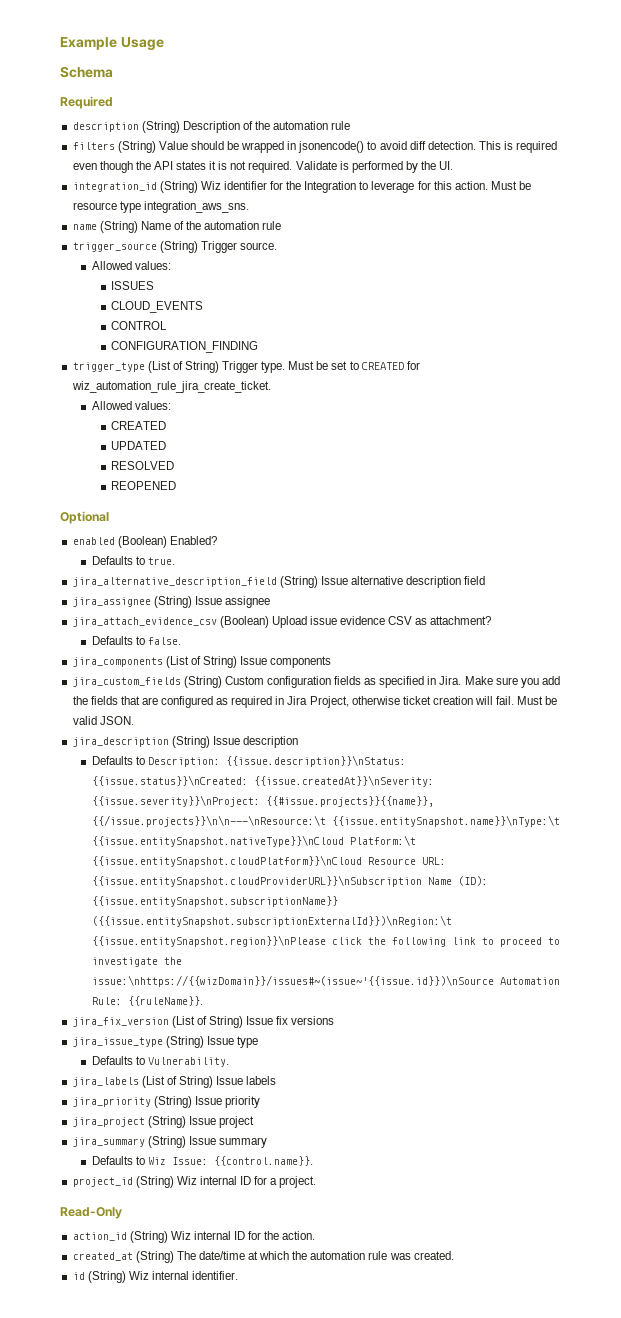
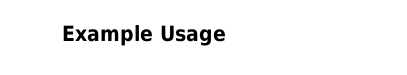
[60,66,113,78] [60,96,113,109] [72,121,351,133] [72,141,558,153] [72,161,454,173] [72,181,532,193] [72,201,249,213] [72,221,282,233] [72,241,277,253] [91,261,171,270] [110,281,154,290] [110,301,203,313] [110,321,167,330] [110,341,258,353] [72,361,420,373] [71,381,271,393] [91,401,171,410] [110,421,166,430] [110,441,166,450] [110,461,174,470] [110,481,176,490] [60,511,109,524] [72,536,217,548] [91,556,175,565] [72,576,486,588] [72,596,270,608] [72,616,492,628] [91,636,181,645] [72,656,332,668] [72,676,560,688] [72,696,558,708] [72,716,134,725] [72,736,298,748] [91,755,406,767] [91,775,434,787] [91,795,434,807] [91,815,560,827] [91,835,416,847] [91,855,446,867] [91,875,488,887] [91,896,338,907] [91,915,452,927] [91,935,560,947] [91,957,182,967] [91,975,560,987] [91,996,203,1006] [72,1016,335,1028] [72,1036,258,1048] [91,1056,229,1067] [72,1076,277,1088] [72,1096,260,1108] [72,1116,254,1128] [72,1136,267,1148] [91,1156,313,1166] [72,1176,317,1188] [60,1207,122,1219] [72,1231,316,1243] [72,1251,454,1263] [72,1271,239,1283] // Schema // Required // description (String) Description of the automation rule // filters (String) Value should be wrapped in jsonencode() to avoid diff detection. This is required even though the API states it is not required. Validate is performed by the UI. // integration_id (String) Wiz identifier for the Integration to leverage for this action. Must be resource type integration_aws_sns. // name (String) Name of the automation rule // trigger_source (String) Trigger source. // Allowed values: // ISSUES // CLOUD_EVENTS // CONTROL // CONFIGURATION_FINDING // trigger_type (List of String) Trigger type. Must be set to CREATED for wiz_automation_rule_jira_create_ticket. // Allowed values: // CREATED // UPDATED // RESOLVED // REOPENED // Optional // enabled (Boolean) Enabled? // Defaults to true. // jira_alternative_description_field (String) Issue alternative description field // jira_assignee (String) Issue assignee // jira_attach_evidence_csv (Boolean) Upload issue evidence CSV as attachment? // Defaults to false. // jira_components (List of String) Issue components // jira_custom_fields (String) Custom configuration fields as specified in Jira. Make sure you add the fields that are configured as required in Jira Project, otherwise ticket creation will fail. Must be valid JSON. // jira_description (String) Issue description // Defaults to Description: {{issue.description}}\nStatus: {{issue.status}}\nCreated: {{issue.createdAt}}\nSeverity: {{issue.severity}}\nProject: {{#issue.projects}}{{name}}, {{/issue.projects}}\n\n---\nResource:\t {{issue.entitySnapshot.name}}\nType:\t {{issue.entitySnapshot.nativeType}}\nCloud Platform:\t {{issue.entitySnapshot.cloudPlatform}}\nCloud Resource URL: {{issue.entitySnapshot.cloudProviderURL}}\nSubscription Name (ID): {{issue.entitySnapshot.subscriptionName}} ({{issue.entitySnapshot.subscriptionExternalId}})\nRegion:\t {{issue.entitySnapshot.region}}\nPlease click the following link to proceed to investigate the issue:\nhttps://{{wizDomain}}/issues#~(issue~'{{issue.id}})\nSource Automation Rule: {{ruleName}}. // jira_fix_version (List of String) Issue fix versions // jira_issue_type (String) Issue type // Defaults to Vulnerability. // jira_labels (List of String) Issue labels // jira_priority (String) Issue priority // jira_project (String) Issue project // jira_summary (String) Issue summary // Defaults to Wiz Issue: {{control.name}}. // project_id (String) Wiz internal ID for a project. // Read-Only // action_id (String) Wiz internal ID for the action. // created_at (String) The date/time at which the automation rule was created. // id (String) Wiz internal identifier. -> (226, 35) none

